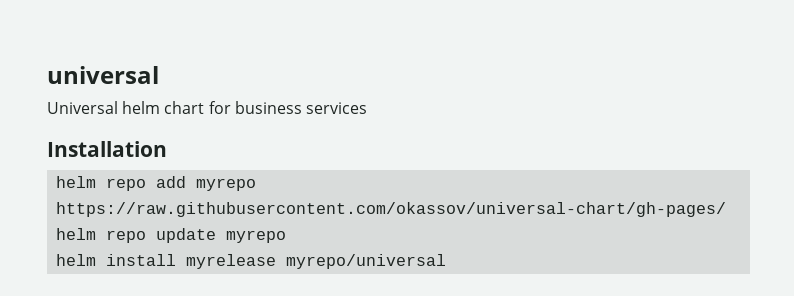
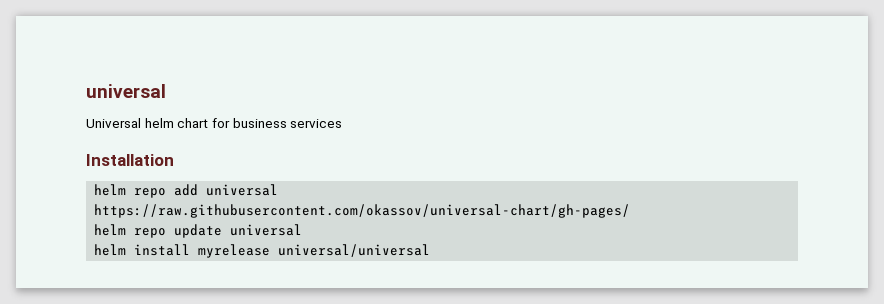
[196,178,257,191] myrepo -> [206,184,279,196] universal
[226,230,287,243] myrepo -> [230,224,303,236] universal
[286,254,447,269] myrepo/universal -> [278,244,431,257] universal/universal

